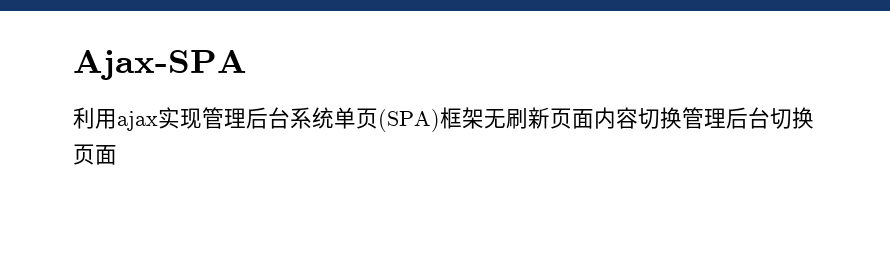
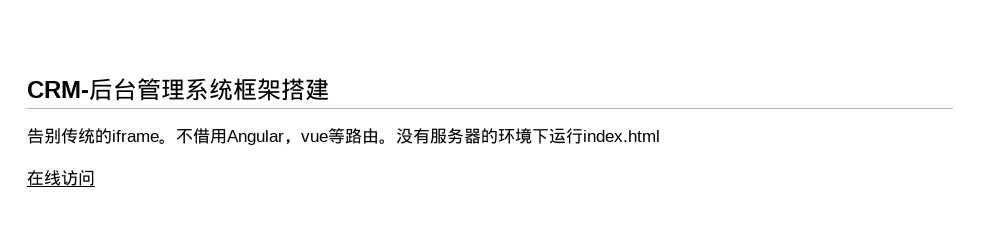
[73,50,247,80] [73,107,814,132] [73,144,117,165] Ajax-SPA // 利用ajax实现管理后台系统单页(SPA)框架无刷新页面内容切换管理后台切换页面 -> [27,78,329,101] [27,128,660,145] [27,170,95,186] CRM-后台管理系统框架搭建 // 告别传统的iframe。不借用Angular，vue等路由。没有服务器的环境下运行index.html // 在线访问

